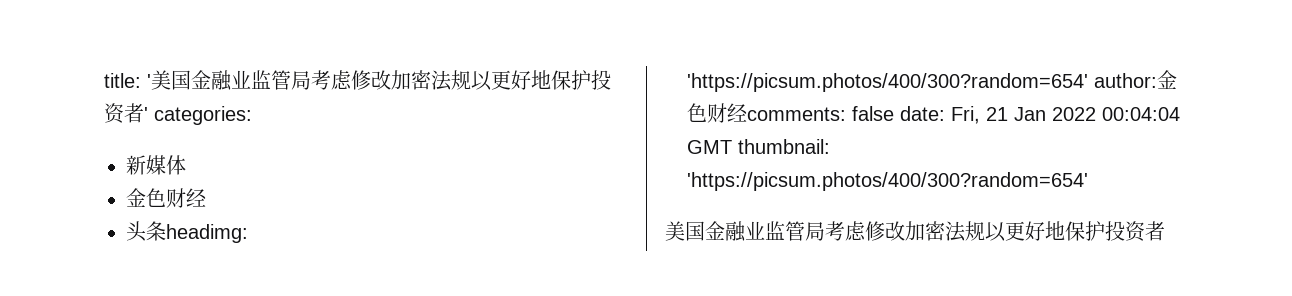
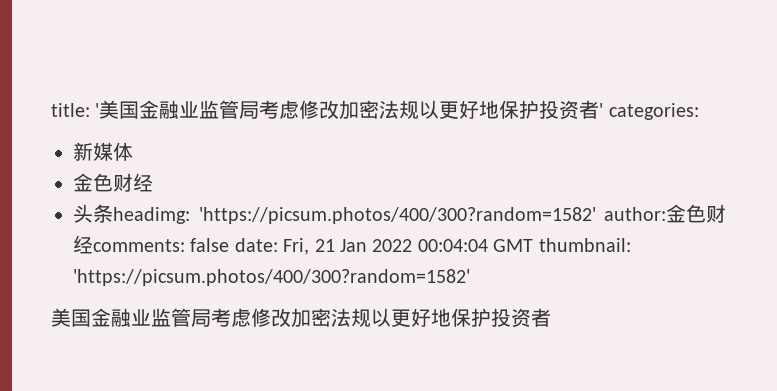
[687,73,1088,92] 'https://picsum.photos/400/300?random=654' -> [198,207,596,224] 'https://picsum.photos/400/300?random=1582'
[687,172,1088,191] 'https://picsum.photos/400/300?random=654' -> [73,269,470,286] 'https://picsum.photos/400/300?random=1582'

